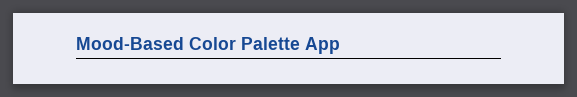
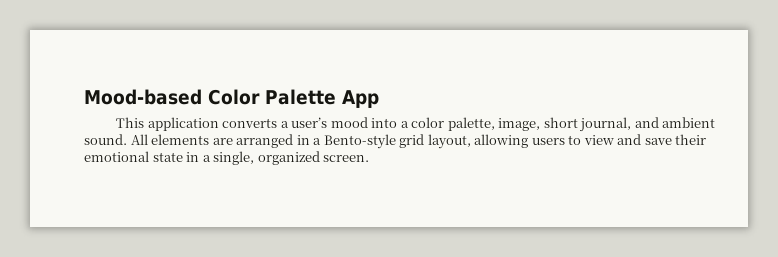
[76,37,184,50] Mood-Based -> [84,89,202,105] Mood-based
(340, 45) none -> [116,117,716,132] [84,134,707,149] [84,151,370,165] // This application converts a user’s mood into a color palette, image, short journal, and ambient sound. All elements are arranged in a Bento-style grid layout, allowing users to view and save their emotional state in a single, organized screen.

